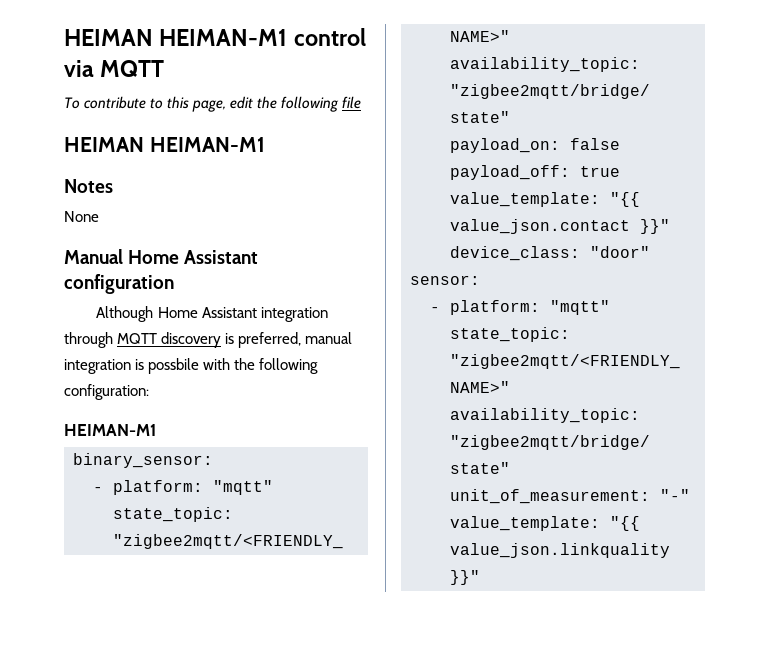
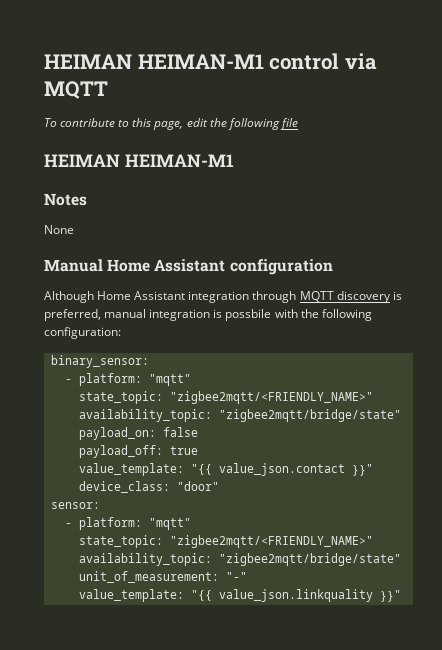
[64,424,156,436] // HEIMAN-M1 -> (121, 333) none

